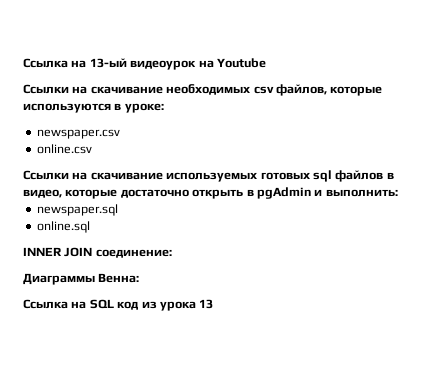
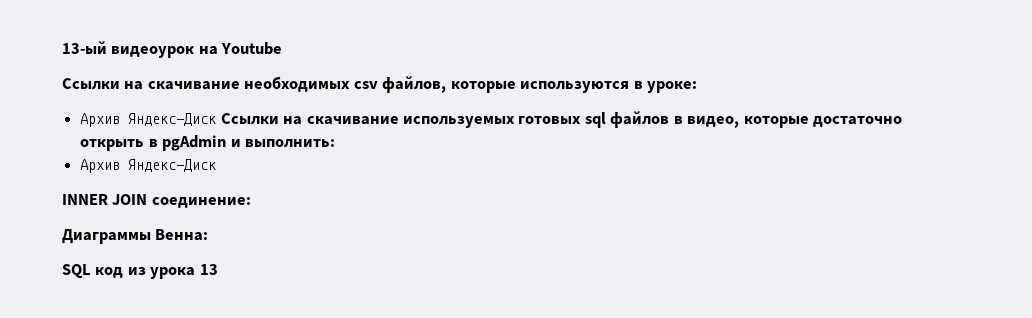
[23,58,87,68] Ссылка на -> (62, 47) none
[36,129,120,139] [36,144,92,154] newspaper.csv // online.csv // -> [80,113,217,127] Архив Яндекс-Диск
[36,204,118,216] [36,221,90,233] newspaper.sql // online.sql -> [80,159,217,173] Архив Яндекс-Диск
[23,299,87,309] Ссылка на -> (209, 235) none

